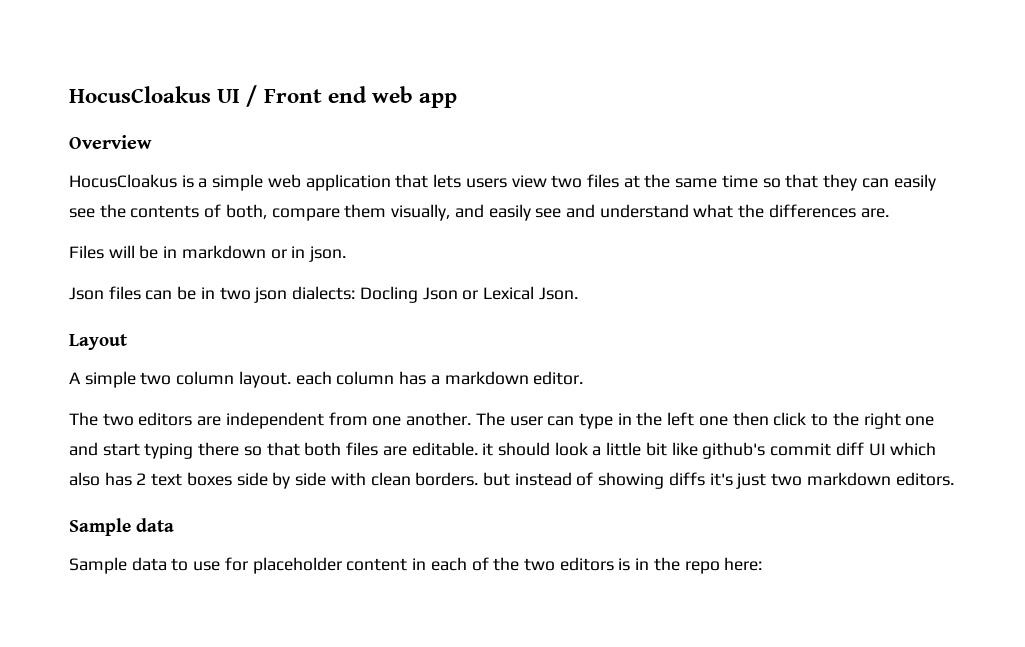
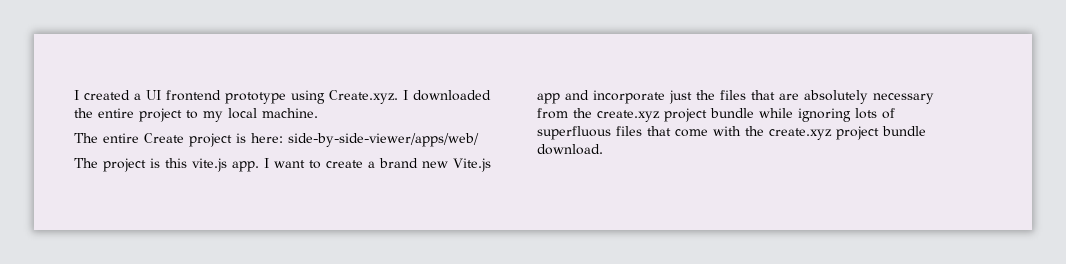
[69,85,458,108] [69,135,152,149] [69,174,936,191] [69,204,889,221] [69,245,347,262] [69,286,578,303] [69,334,128,350] [69,371,584,388] [69,412,935,429] [69,442,937,459] [69,472,954,489] [69,518,174,536] [69,557,763,574] HocusCloakus UI / Front end web app // Overview // HocusCloakus is a simple web application that lets users view two files at the same time so that they can easily see the contents of both, compare them visually, and easily see and understand what the differences are. // Files will be in markdown or in json. // Json files can be in two json dialects: Docling Json or Lexical Json. // Layout // A simple two column layout. each column has a markdown editor. // The two editors are independent from one another. The user can type in the left one then click to the right one and start typing there so that both files are editable. it should look a little bit like github's commit diff UI which also has 2 text boxes side by side with clean borders. but instead of showing diffs it's just two markdown editors. // Sample data // Sample data to use for placeholder content in each of the two editors is in the repo here: -> [74,90,491,104] [74,108,318,122] [74,133,479,147] [74,158,491,172] [537,90,934,104] [537,108,895,122] [537,126,926,140] [537,144,603,155] I created a UI frontend prototype using Create.xyz. I downloaded the entire project to my local machine. // The entire Create project is here: side-by-side-viewer/apps/web/ // The project is this vite.js app. I want to create a brand new Vite.js app and incorporate just the files that are absolutely necessary from the create.xyz project bundle while ignoring lots of superfluous files that come with the create.xyz project bundle download.

